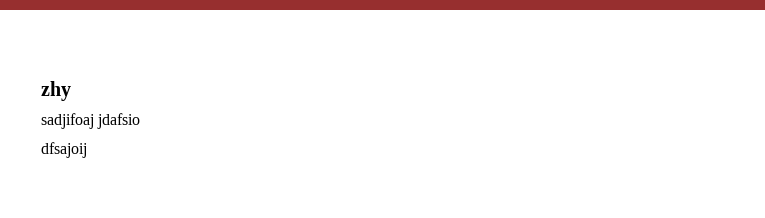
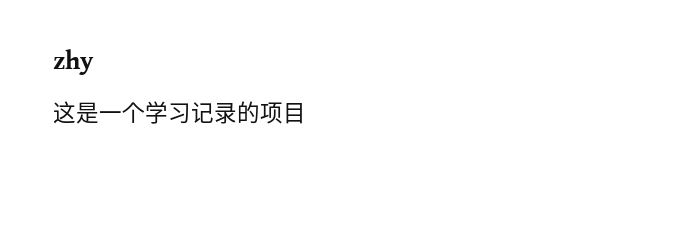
[41,113,141,129] [41,142,87,158] sadjifoaj jdafsio // dfsajoij -> [53,101,306,124] 这是一个学习记录的项目

